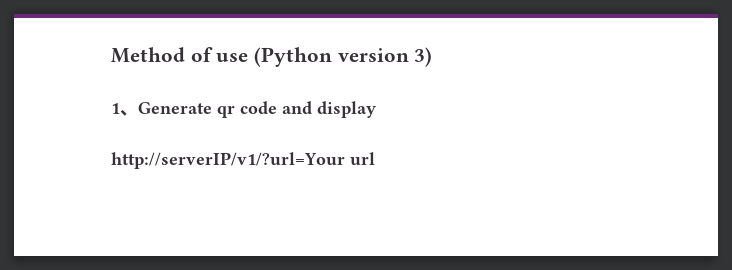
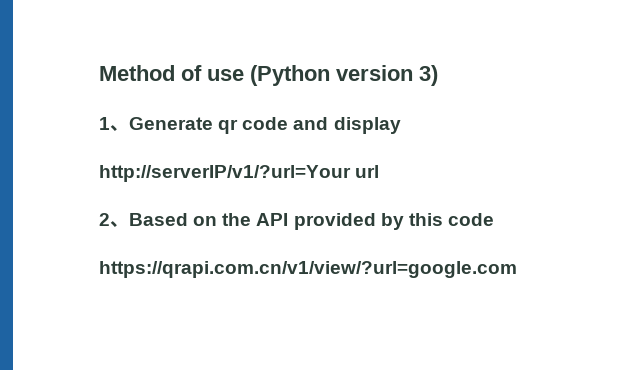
(375, 158) none -> [99,213,494,230] [99,261,517,278] // 2、Based on the API provided by this code // https://qrapi.com.cn/v1/view/?url=google.com

